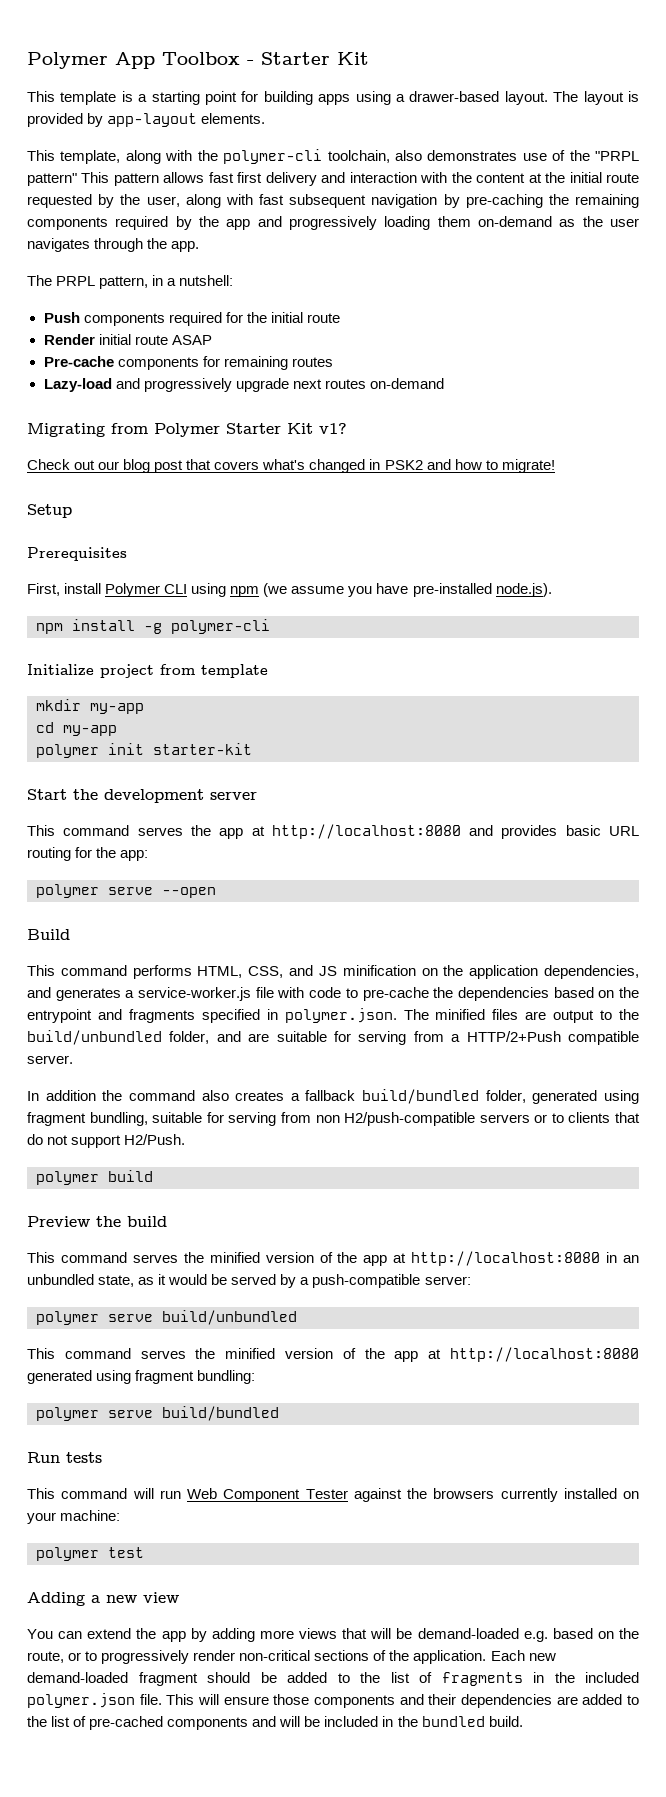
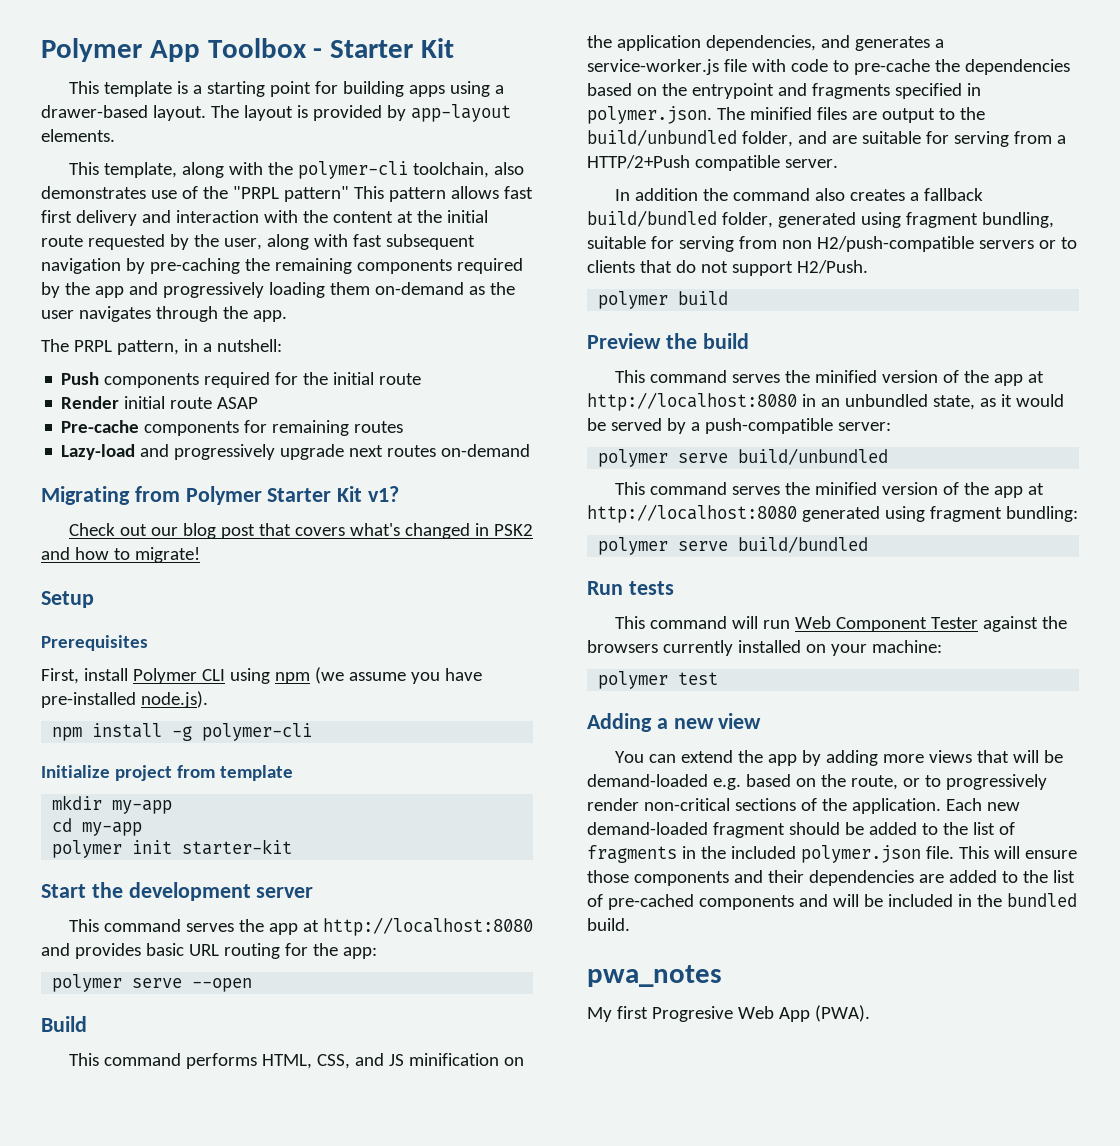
(523, 1721) none -> [587,965,722,987] [587,1005,870,1022] // pwa_notes // My first Progresive Web App (PWA).

